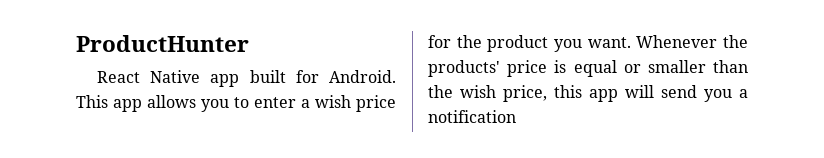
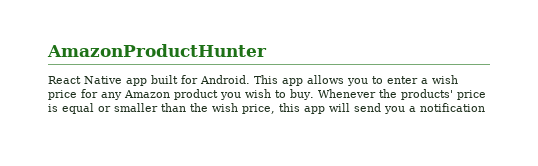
[76,35,249,52] ProductHunter -> [47,44,267,57] AmazonProductHunter
[456,35,631,52] the product you want. -> [101,89,314,100] any Amazon product you wish to buy.

